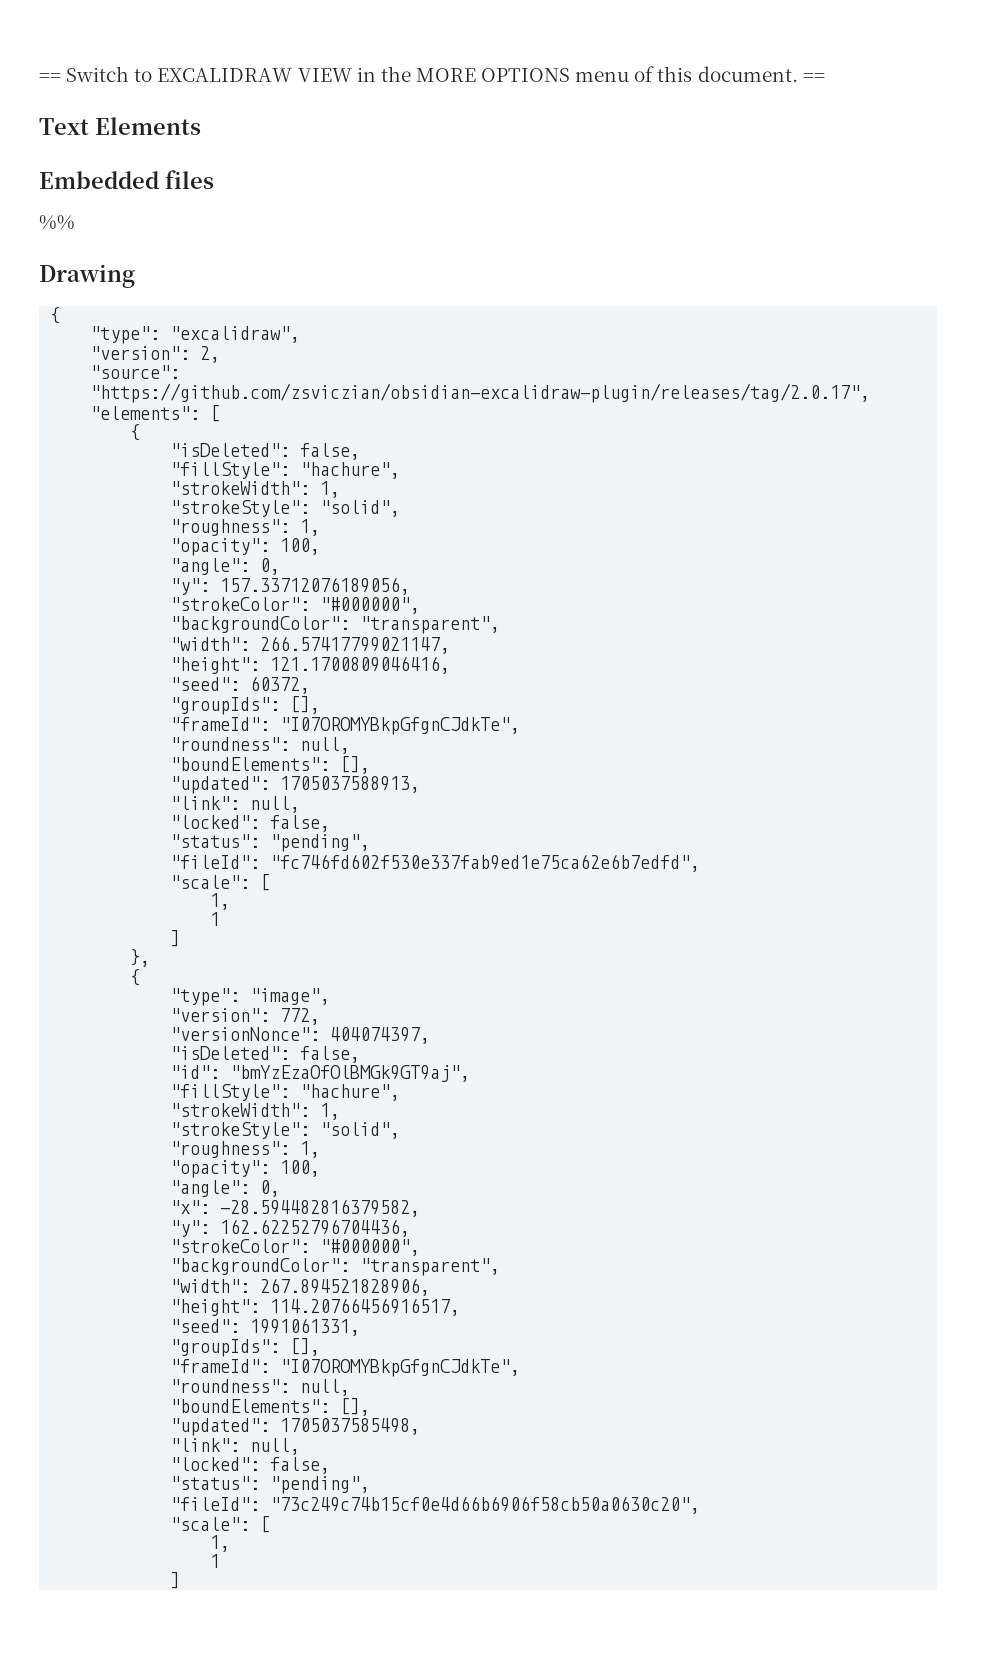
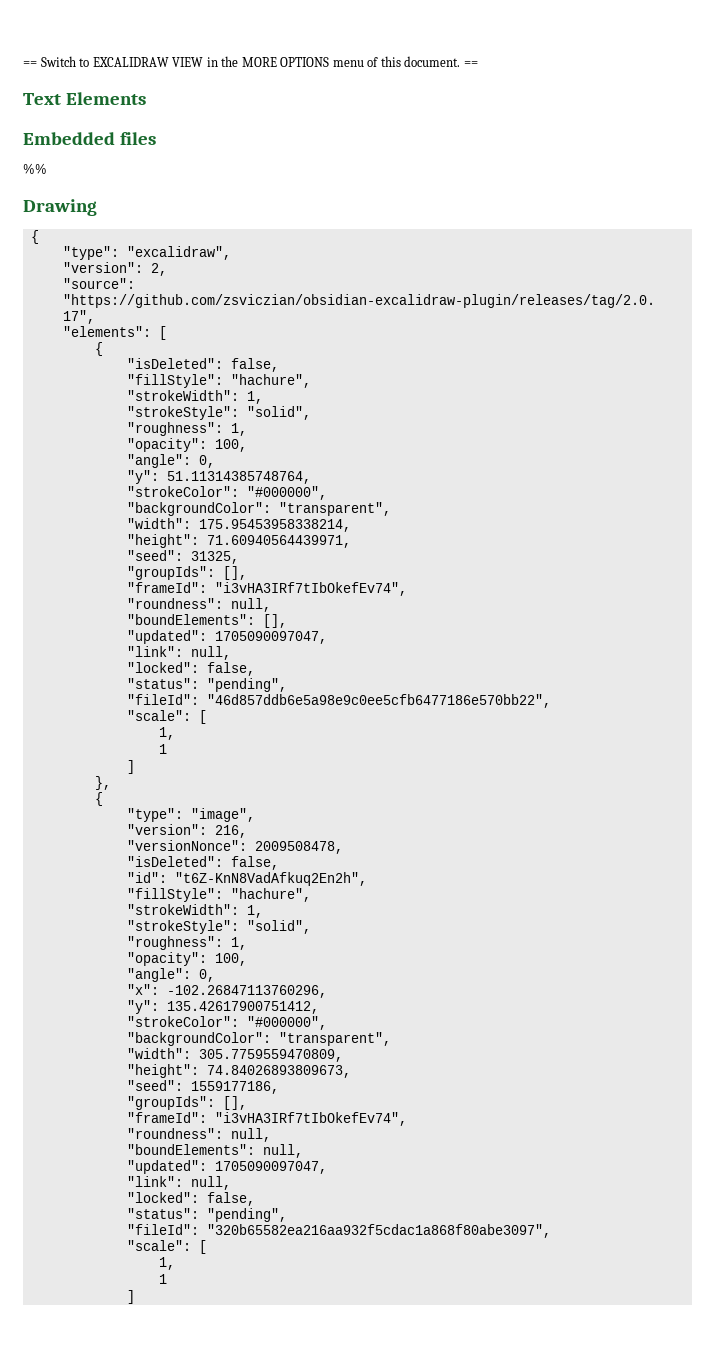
[220,577,411,595] [170,597,421,614] [170,616,501,634] [170,636,451,654] [170,656,451,674] [170,676,311,694] [170,696,321,715] [170,717,521,735] [170,737,351,754] [170,756,371,774] [170,776,421,794] [170,796,301,813] [170,815,331,832] [170,834,371,852] [170,854,701,872] 157.33712076189056, // "strokeColor": "#000000", // "backgroundColor": "transparent", // "width": 266.57417799021147, // "height": 121.1700809046416, // "seed": 60372, // "groupIds": [], // "frameId": "I07OROMYBkpGfgnCJdkTe", // "roundness": null, // "boundElements": [], // "updated": 1705037588913, // "link": null, // "locked": false, // "status": "pending", // "fileId": "fc746fd602f530e337fab9ed1e75ca62e6b7edfd", -> [166,471,311,484] [126,486,327,500] [126,502,391,516] [126,518,351,532] [126,534,351,548] [126,550,239,564] [126,566,247,580] [126,582,407,596] [126,598,271,612] [126,614,287,628] [126,630,327,644] [126,646,231,660] [126,662,255,676] [126,678,287,692] [126,694,551,708] 51.11314385748764, // "strokeColor": "#000000", // "backgroundColor": "transparent", // "width": 175.95453958338214, // "height": 71.60940564439971, // "seed": 31325, // "groupIds": [], // "frameId": "i3vHA3IRf7tIbOkefEv74", // "roundness": null, // "boundElements": [], // "updated": 1705090097047, // "link": null, // "locked": false, // "status": "pending", // "fileId": "46d857ddb6e5a98e9c0ee5cfb6477186e570bb22",
[280,1008,321,1025] 772, -> [214,825,247,838] 216,
[330,1027,431,1044] 404074397, -> [254,841,343,854] 2009508478,
[230,1065,471,1082] "bmYzEzaOfOlBMGk9GT9aj", -> [174,872,367,886] "t6Z-KnN8VadAfkuq2En2h",
[220,1199,421,1217] [170,1219,411,1237] [170,1239,421,1256] [170,1258,501,1276] [170,1278,431,1296] [170,1298,461,1316] [170,1318,361,1336] [170,1338,321,1357] [170,1359,521,1377] [170,1379,351,1396] [170,1398,371,1416] [170,1418,421,1436] [170,1438,301,1455] [170,1457,331,1474] [170,1476,371,1494] [170,1496,701,1514] -28.594482816379582, // "y": 162.62252796704436, // "strokeColor": "#000000", // "backgroundColor": "transparent", // "width": 267.894521828906, // "height": 114.20766456916517, // "seed": 1991061331, // "groupIds": [], // "frameId": "I07OROMYBkpGfgnCJdkTe", // "roundness": null, // "boundElements": [], // "updated": 1705037585498, // "link": null, // "locked": false, // "status": "pending", // "fileId": "73c249c74b15cf0e4d66b6906f58cb50a0630c20", -> [166,985,327,998] [126,1000,319,1014] [126,1016,327,1030] [126,1032,391,1046] [126,1048,343,1062] [126,1064,351,1078] [126,1080,279,1094] [126,1096,247,1110] [126,1112,407,1126] [126,1128,271,1142] [126,1144,303,1158] [126,1160,327,1174] [126,1176,231,1190] [126,1192,255,1206] [126,1208,287,1222] [126,1224,551,1238] -102.26847113760296, // "y": 135.42617900751412, // "strokeColor": "#000000", // "backgroundColor": "transparent", // "width": 305.7759559470809, // "height": 74.84026893809673, // "seed": 1559177186, // "groupIds": [], // "frameId": "i3vHA3IRf7tIbOkefEv74", // "roundness": null, // "boundElements": null, // "updated": 1705090097047, // "link": null, // "locked": false, // "status": "pending", // "fileId": "320b65582ea216aa932f5cdac1a868f80abe3097",

